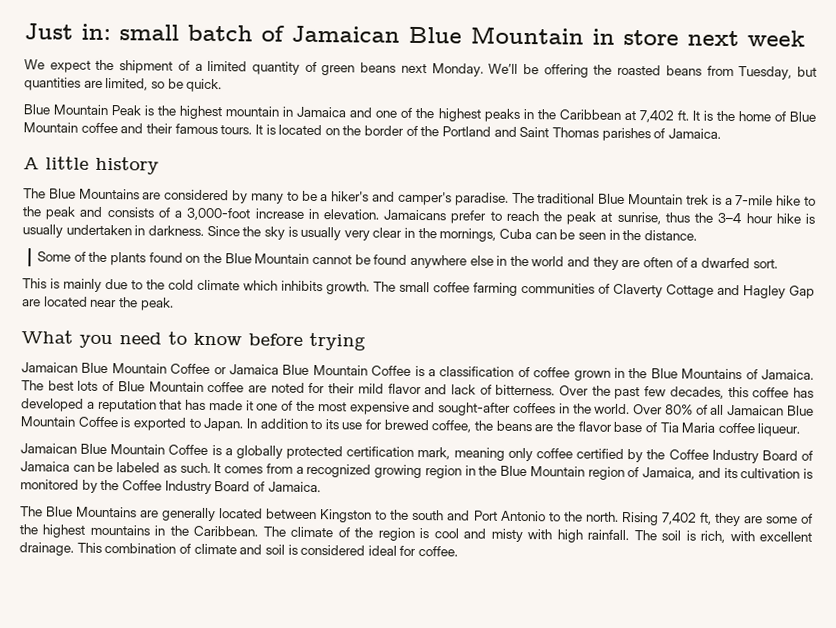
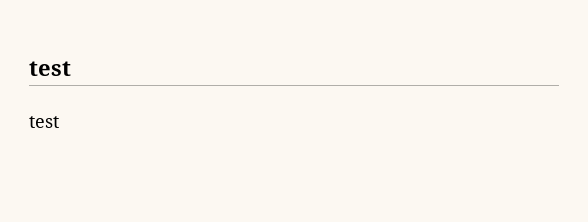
[24,23,805,47] [24,59,817,80] [24,77,223,93] [23,104,817,123] [23,122,721,142] [23,156,159,175] [23,188,817,206] [22,206,816,225] [22,224,697,242] [37,251,778,270] [22,278,815,299] [22,296,174,311] [21,330,366,351] [21,362,814,381] [21,380,815,400] [21,398,814,416] [20,416,801,437] [20,443,813,464] [20,461,814,480] [20,479,321,495] [20,506,814,527] [19,524,812,543] [19,542,459,557] Just in: small batch of Jamaican Blue Mountain in store next week // We expect the shipment of a limited quantity of green beans next Monday. We’ll be offering the roasted beans from Tuesday, but quantities are limited, so be quick. // Blue Mountain Peak is the highest mountain in Jamaica and one of the highest peaks in the Caribbean at 7,402 ft. It is the home of Blue Mountain coffee and their famous tours. It is located on the border of the Portland and Saint Thomas parishes of Jamaica. // A little history // The Blue Mountains are considered by many to be a hiker's and camper's paradise. The traditional Blue Mountain trek is a 7-mile hike to the peak and consists of a 3,000-foot increase in elevation. Jamaicans prefer to reach the peak at sunrise, thus the 3–4 hour hike is usually undertaken in darkness. Since the sky is usually very clear in the mornings, Cuba can be seen in the distance. // Some of the plants found on the Blue Mountain cannot be found anywhere else in the world and they are often of a dwarfed sort. // This is mainly due to the cold climate which inhibits growth. The small coffee farming communities of Claverty Cottage and Hagley Gap are located near the peak. // What you need to know before trying // Jamaican Blue Mountain Coffee or Jamaica Blue Mountain Coffee is a classification of coffee grown in the Blue Mountains of Jamaica. The best lots of Blue Mountain coffee are noted for their mild flavor and lack of bitterness. Over the past few decades, this coffee has developed a reputation that has made it one of the most expensive and sought-after coffees in the world. Over 80% of all Jamaican Blue Mountain Coffee is exported to Japan. In addition to its use for brewed coffee, the beans are the flavor base of Tia Maria coffee liqueur. // Jamaican Blue Mountain Coffee is a globally protected certification mark, meaning only coffee certified by the Coffee Industry Board of Jamaica can be labeled as such. It comes from a recognized growing region in the Blue Mountain region of Jamaica, and its cultivation is monitored by the Coffee Industry Board of Jamaica. // The Blue Mountains are generally located between Kingston to the south and Port Antonio to the north. Rising 7,402 ft, they are some of the highest mountains in the Caribbean. The climate of the region is cool and misty with high rainfall. The soil is rich, with excellent drainage. This combination of climate and soil is considered ideal for coffee. -> [29,61,71,76] [29,116,59,128] test // test

